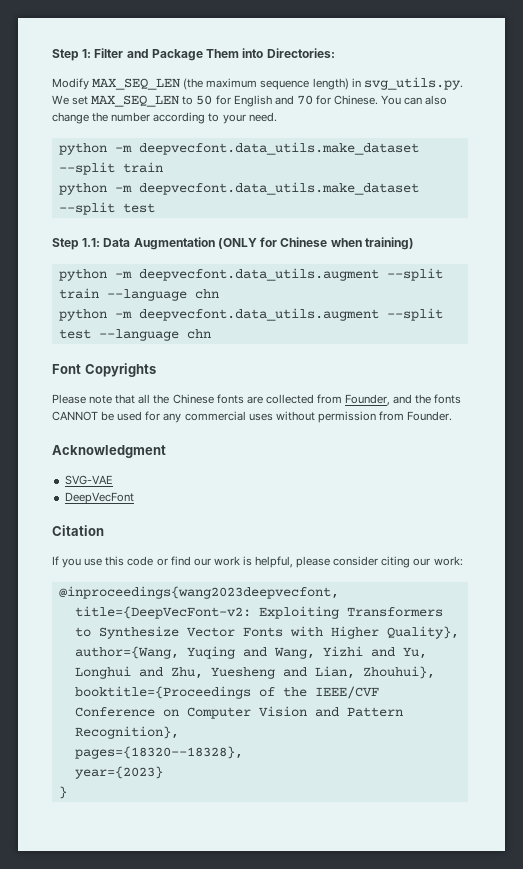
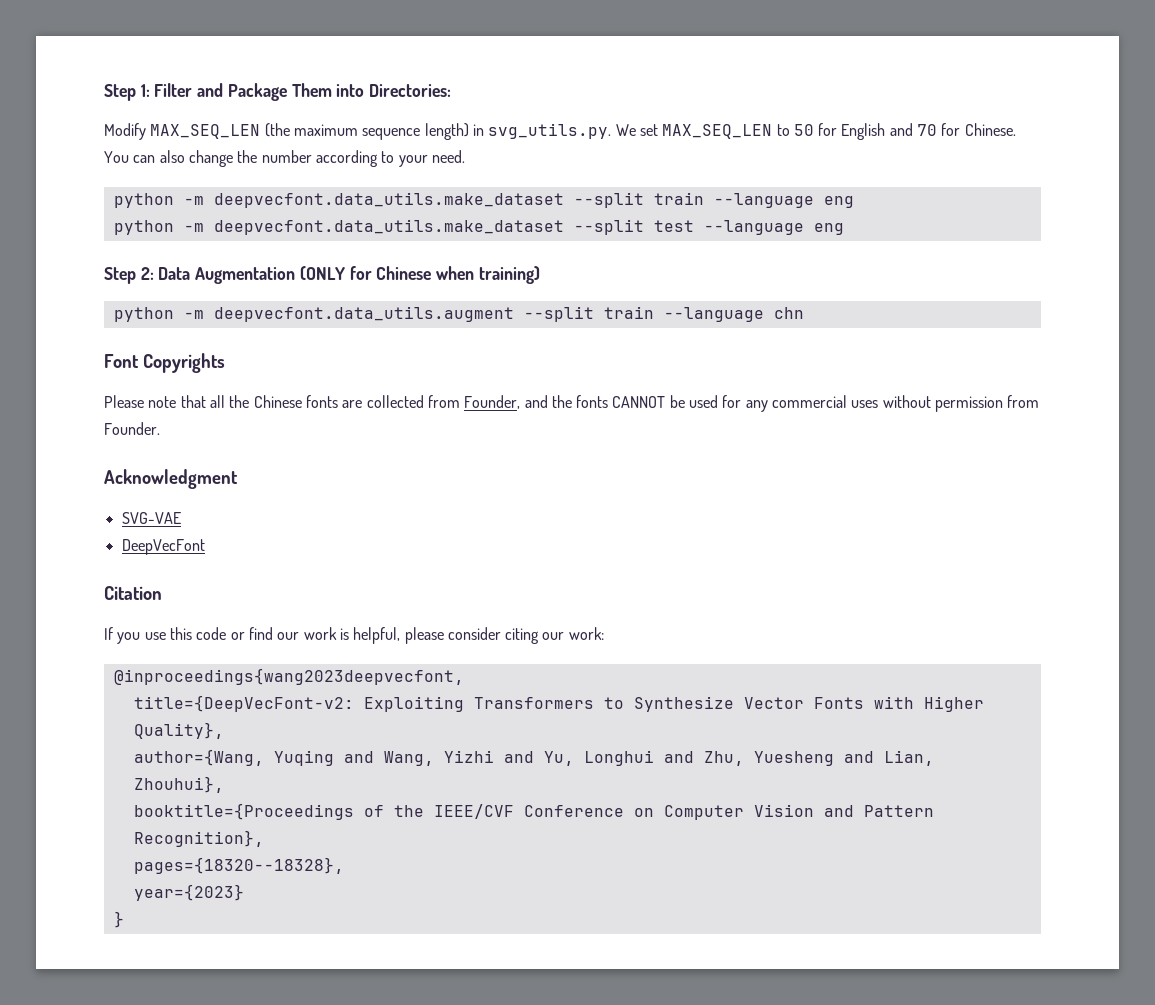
(163, 167) none -> [713,193,854,208] --language eng
[52,238,101,250] // Step 1.1: -> [703,220,844,235] [104,267,154,284] --language eng // Step 2:
[58,308,443,321] [58,329,211,341] // python -m deepvecfont.data_utils.augment --split test --language chn -> (804, 313) none

